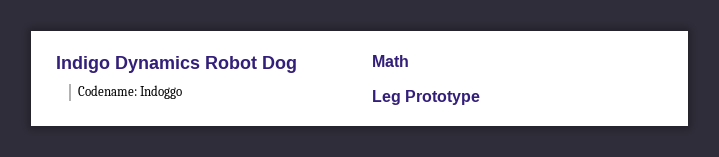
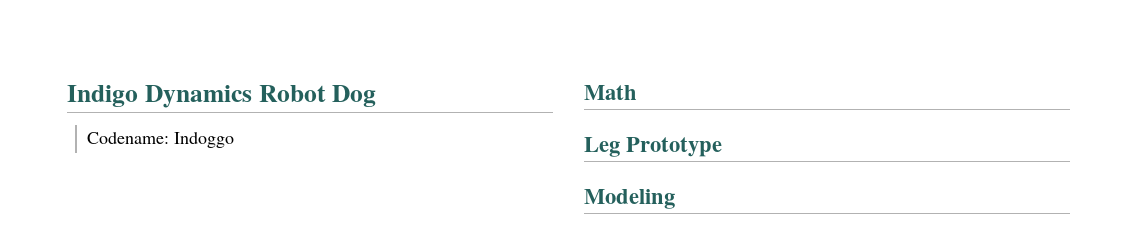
(481, 97) none -> [584,189,675,209] // Modeling

